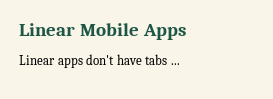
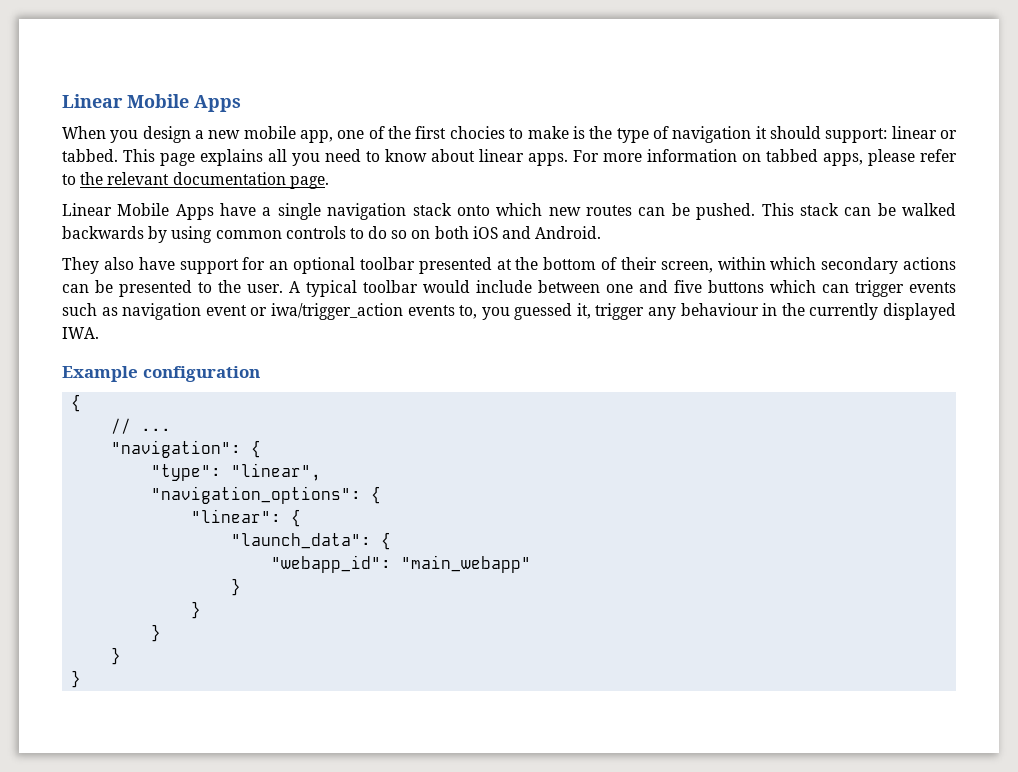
[19,54,180,68] Linear apps don't have tabs ... -> [62,126,957,143] [62,149,957,166] [62,172,329,189] [62,203,956,220] [62,226,602,243] [62,257,957,274] [62,280,956,297] [62,303,957,320] [62,327,99,339] [62,366,260,382] [71,394,82,412] [111,418,172,434] [111,440,262,458] [151,463,322,481] [151,486,382,504] [191,509,302,527] [231,532,392,550] [271,555,532,573] [231,578,242,596] [191,601,202,619] [151,624,162,642] [111,647,122,665] [71,670,82,688] When you design a new mobile app, one of the first chocies to make is the type of navigation it should support: linear or tabbed. This page explains all you need to know about linear apps. For more information on tabbed apps, please refer to the relevant documentation page. // Linear Mobile Apps have a single navigation stack onto which new routes can be pushed. This stack can be walked backwards by using common controls to do so on both iOS and Android. // They also have support for an optional toolbar presented at the bottom of their screen, within which secondary actions can be presented to the user. A typical toolbar would include between one and five buttons which can trigger events such as navigation event or iwa/trigger_action events to, you guessed it, trigger any behaviour in the currently displayed IWA. // Example configuration // { // // ... // "navigation": { // "type": "linear", // "navigation_options": { // "linear": { // "launch_data": { // "webapp_id": "main_webapp" // } // } // } // } // }

